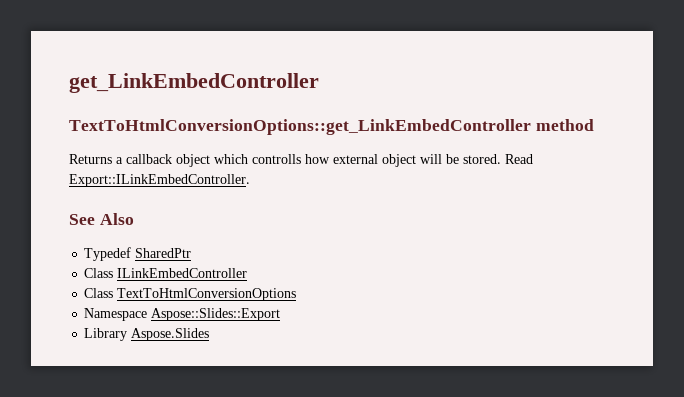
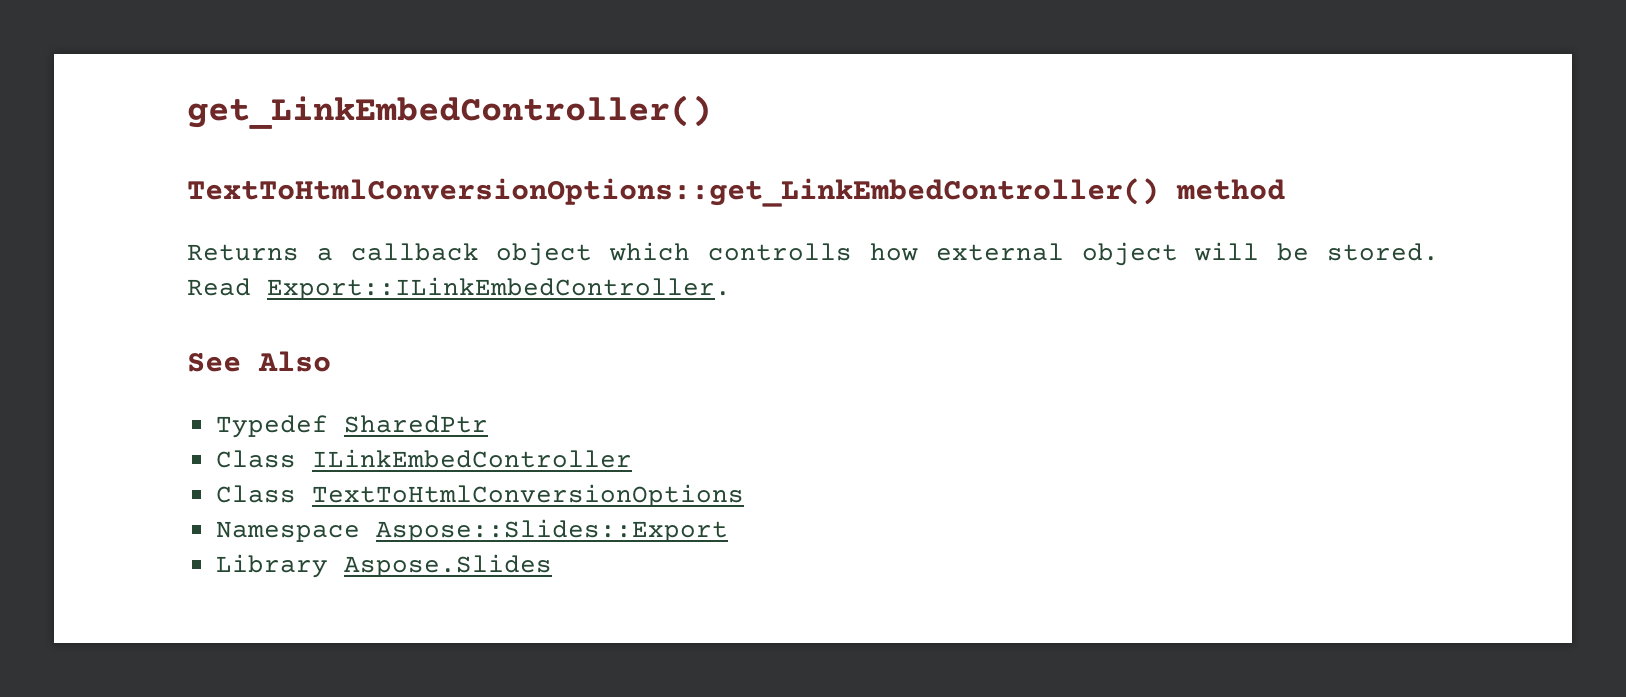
[69,73,319,93] [69,119,531,135] get_LinkEmbedController // TextToHtmlConversionOptions::get_LinkEmbedController -> [187,95,712,129] [187,178,1159,207] get_LinkEmbedController() // TextToHtmlConversionOptions::get_LinkEmbedController()

